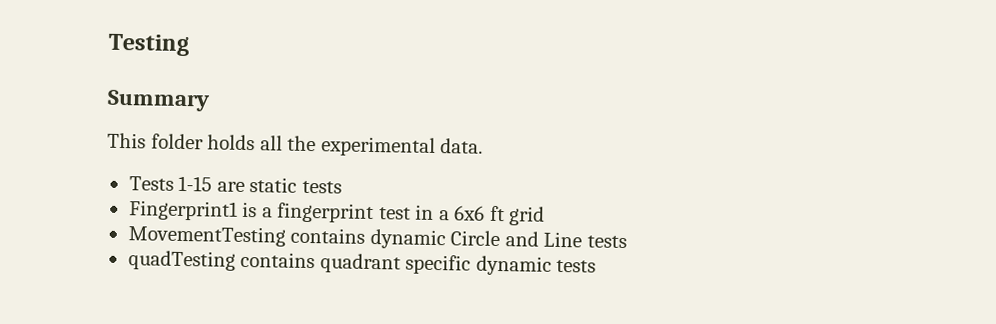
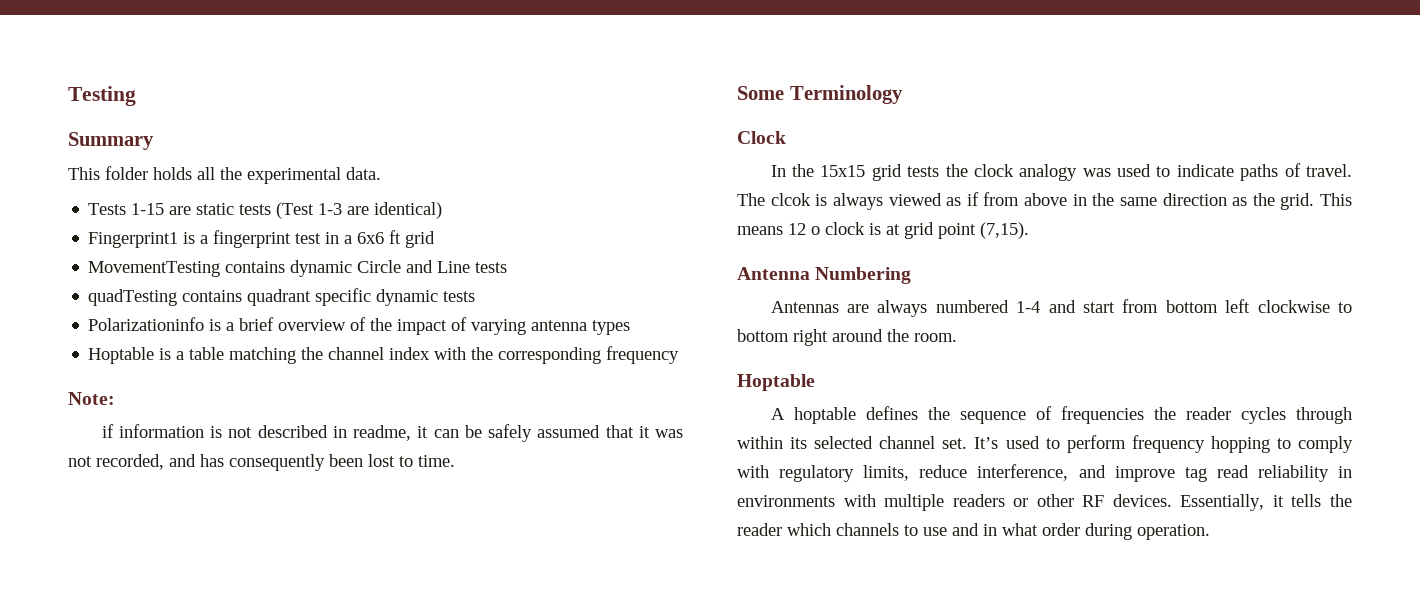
(342, 187) none -> [276,202,443,219] (Test 1-3 are identical)
(597, 266) none -> [88,317,631,335] [88,346,680,364] [68,392,115,405] [101,424,683,442] [68,454,455,471] [737,85,903,104] [737,131,786,144] [770,163,1352,181] [737,192,1352,210] [737,222,1029,239] [737,267,912,284] [770,299,1352,317] [737,329,957,346] [737,374,815,391] [770,406,1352,424] [737,435,1353,453] [737,464,1352,482] [737,494,1352,511] [737,523,1210,540] // Polarizationinfo is a brief overview of the impact of varying antenna types // Hoptable is a table matching the channel index with the corresponding frequency // Note: // if information is not described in readme, it can be safely assumed that it was not recorded, and has consequently been lost to time. // Some Terminology // Clock // In the 15x15 grid tests the clock analogy was used to indicate paths of travel. The clcok is always viewed as if from above in the same direction as the grid. This means 12 o clock is at grid point (7,15). // Antenna Numbering // Antennas are always numbered 1-4 and start from bottom left clockwise to bottom right around the room. // Hoptable // A hoptable defines the sequence of frequencies the reader cycles through within its selected channel set. It’s used to perform frequency hopping to comply with regulatory limits, reduce interference, and improve tag read reliability in environments with multiple readers or other RF devices. Essentially, it tells the reader which channels to use and in what order during operation.

